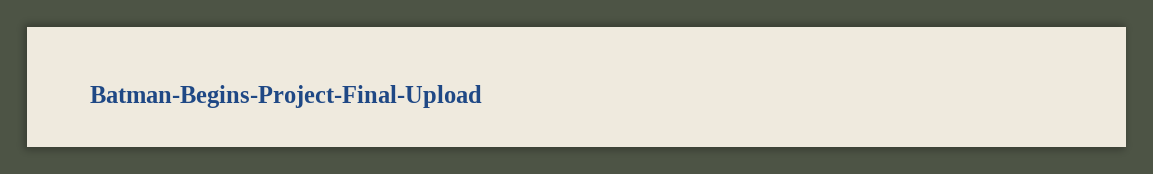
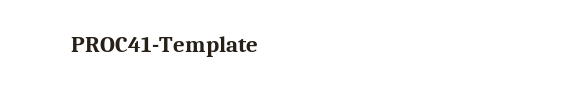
[90,85,482,108] Batman-Begins-Project-Final-Upload -> [71,36,258,57] PROC41-Template

